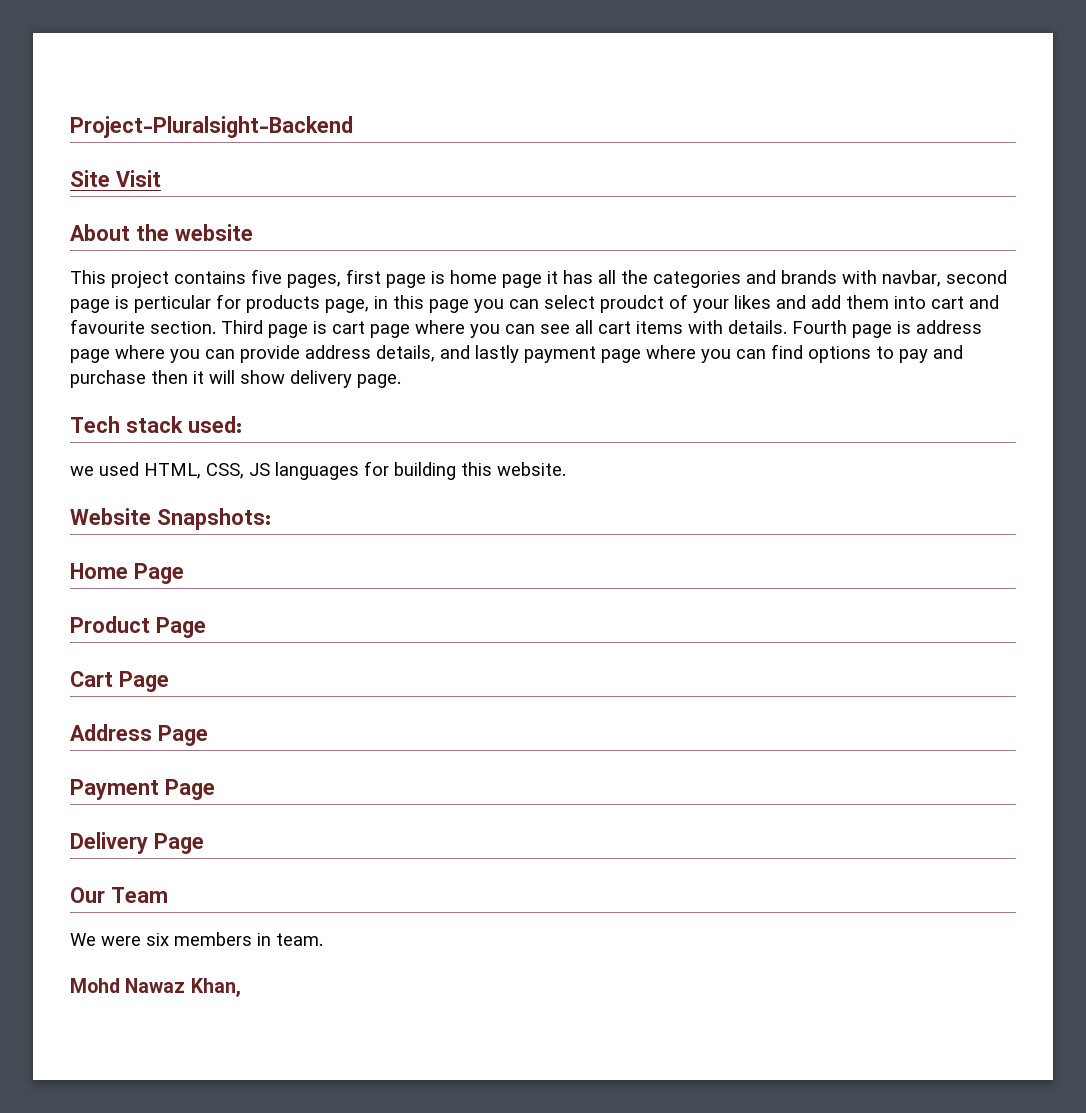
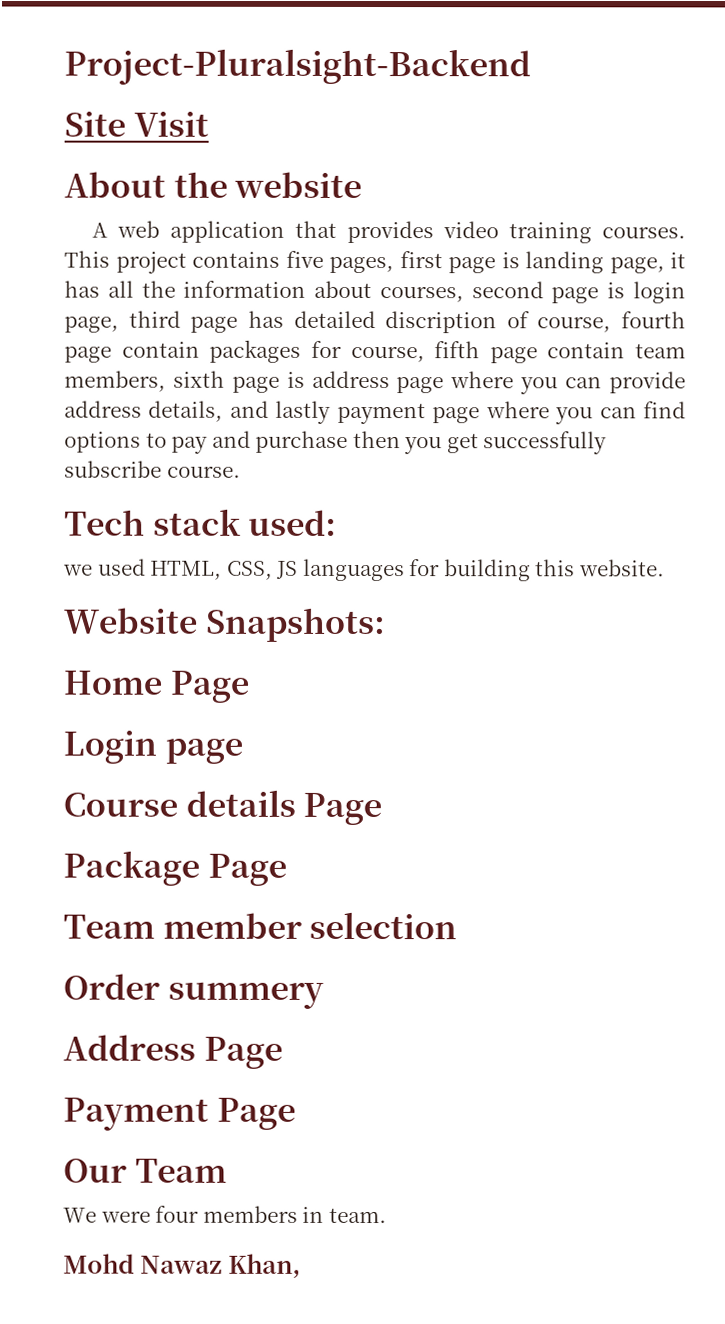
(253, 232) none -> [91,220,686,244] A web application that provides video training courses.
[450,270,542,288] home page -> [525,251,665,274] landing page,
[653,270,1007,288] [70,294,999,313] [70,319,847,338] categories and brands with navbar, second page is perticular for products page, in this page you can select proudct of your likes and add them into cart and favourite section. Third page is cart page where you can see all cart items with details. Fourth -> [183,280,687,304] [64,310,686,334] [64,339,686,364] [64,370,225,392] information about courses, second page is login page, third page has detailed discription of course, fourth page contain packages for course, fifth page contain team members, sixth
[193,370,401,388] it will show delivery page. -> [404,431,608,455] [64,460,241,478] you get successfully subscribe course.
[70,616,206,638] [70,671,169,692] Product Page // Cart Page -> [63,730,243,764] [63,789,383,826] [63,850,287,886] [63,911,458,940] [63,973,324,1009] Login page // Course details Page // Package Page // Team member selection // Order summery
[70,832,204,854] // Delivery Page -> (296, 1113) none
[146,933,169,946] six -> [155,1205,200,1223] four

